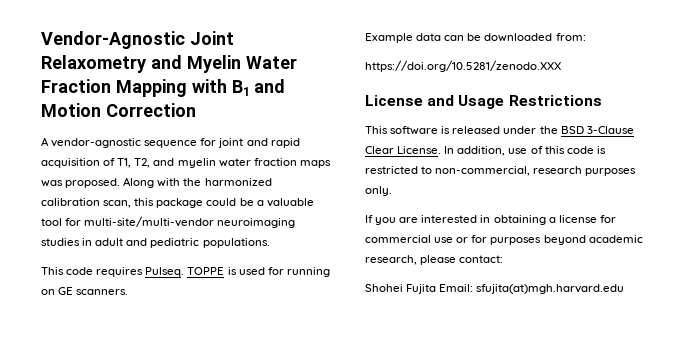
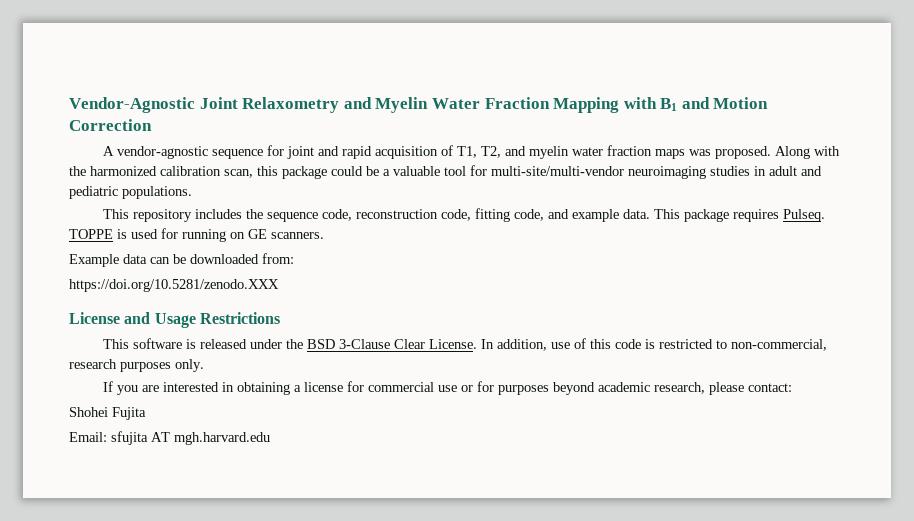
[66,267,94,275] code -> [132,208,729,222] repository includes the sequence code, reconstruction code, fitting code, and example data. This package
[439,284,625,294] Email: sfujita(at)mgh.harvard.edu -> [69,431,270,445] // Email: sfujita AT mgh.harvard.edu

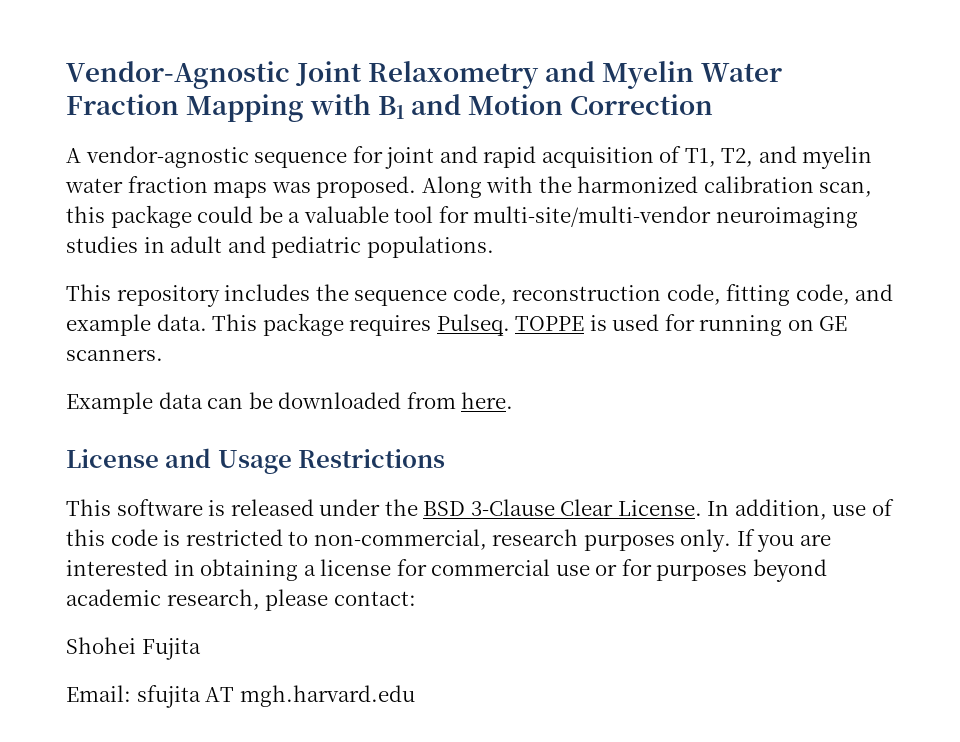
[262,253,294,264] [69,279,279,292] from: // https://doi.org/10.5281/zenodo.XXX -> [406,392,514,409] from here.
(204, 365) // -> (732, 540) none

